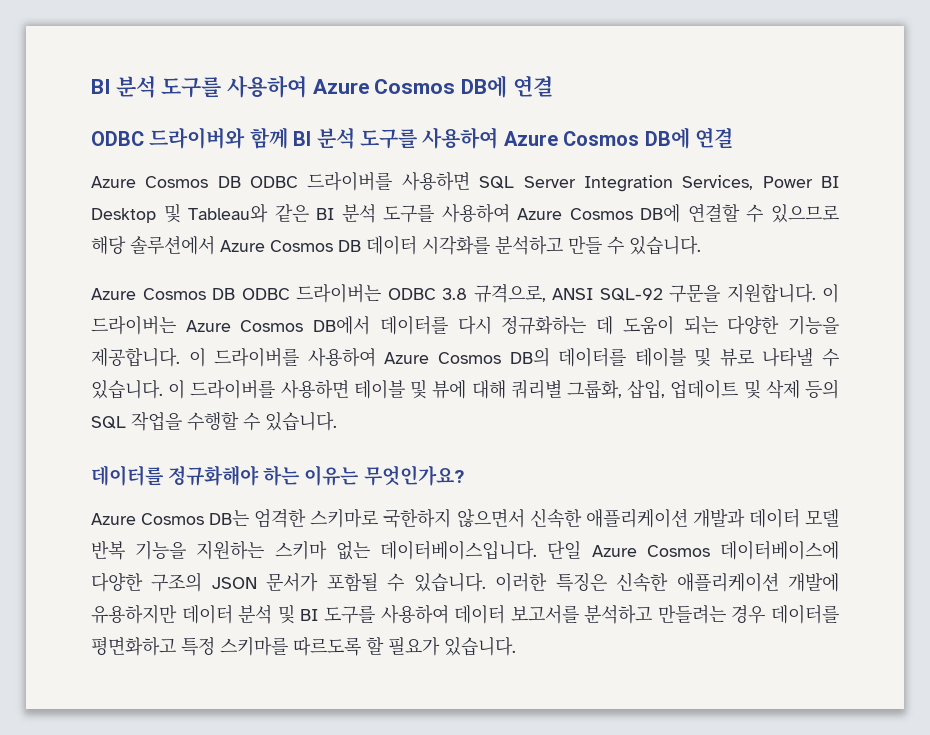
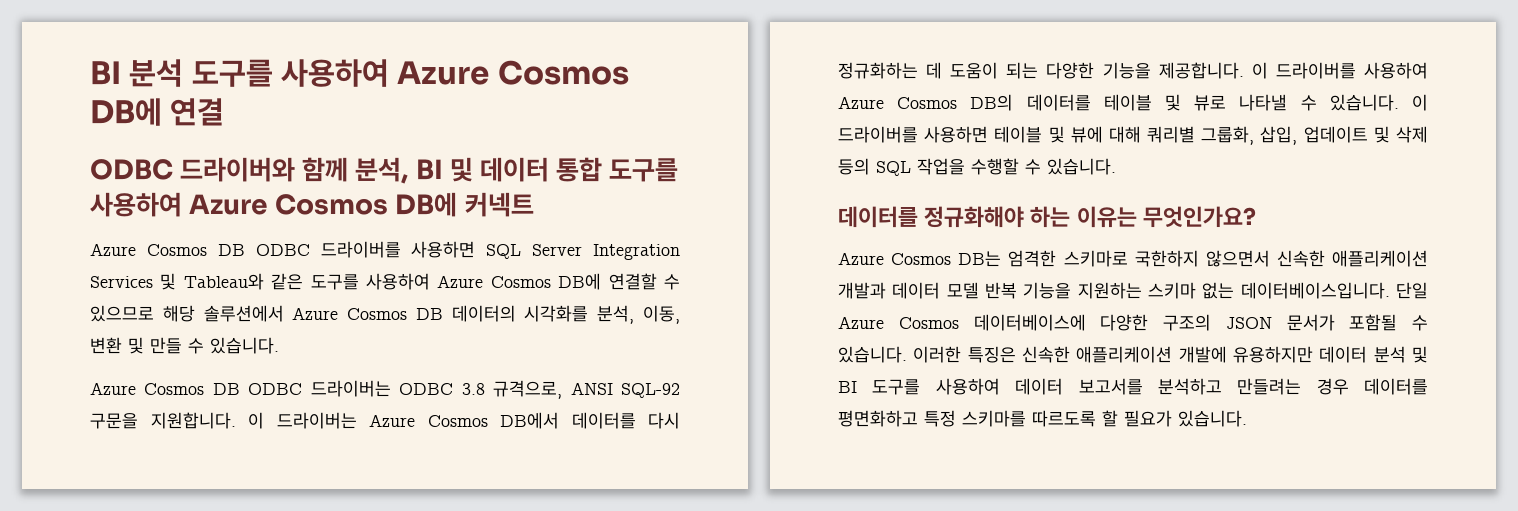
[293,127,733,149] BI 분석 도구를 사용하여 Azure Cosmos DB에 연결 -> [355,157,679,184] [90,192,534,217] 분석, BI 및 데이터 통합 도구를 사용하여 Azure Cosmos DB에 커넥트
[682,175,840,190] [91,208,156,223] Services, Power BI Desktop -> [90,276,153,288] Services
[316,204,376,223] BI 분석 -> (304, 281) none
[366,235,563,255] 데이터 시각화를 분석하고 -> [451,305,680,324] [90,337,144,354] 데이터의 시각화를 분석, 이동, 변환 및

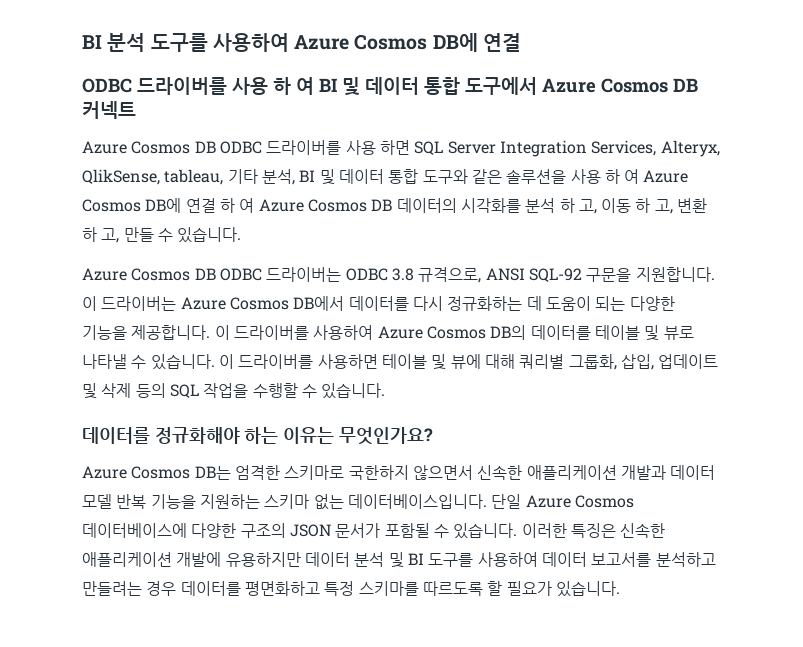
[180,157,679,184] [90,192,458,217] 드라이버와 함께 분석, BI 및 데이터 통합 도구를 사용하여 Azure Cosmos DB에 -> [137,77,698,96] 드라이버를 사용 하 여 BI 및 데이터 통합 도구에서 Azure Cosmos DB
[411,241,476,258] 사용하면 -> [345,140,410,155] 사용 하면
[90,273,680,290] [90,305,284,322] Services 및 Tableau와 같은 도구를 사용하여 Azure Cosmos DB에 연결할 수 있으므로 해당 솔루션에서 -> [591,140,720,157] [82,169,689,185] [82,198,255,213] Services, Alteryx, QlikSense, tableau, 기타 분석, BI 및 데이터 통합 도구와 같은 솔루션을 사용 하 여 Azure Cosmos DB에 연결 하 여
[597,305,680,324] [90,337,144,354] 분석, 이동, 변환 및 -> [525,198,708,214] [82,227,120,243] 분석 하 고, 이동 하 고, 변환 하 고,

